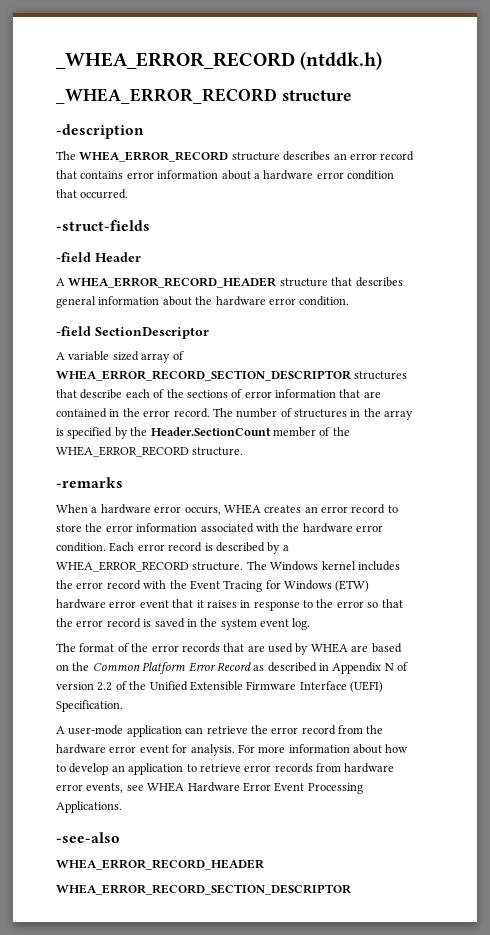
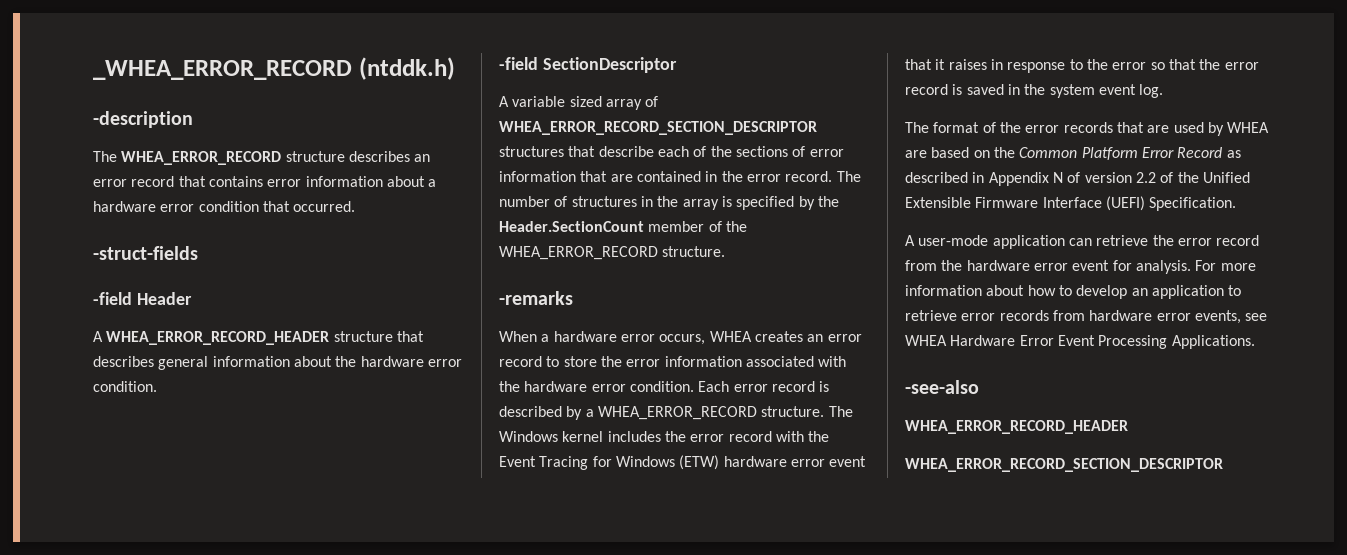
[56,88,352,104] // _WHEA_ERROR_RECORD structure -> (455, 68) none

